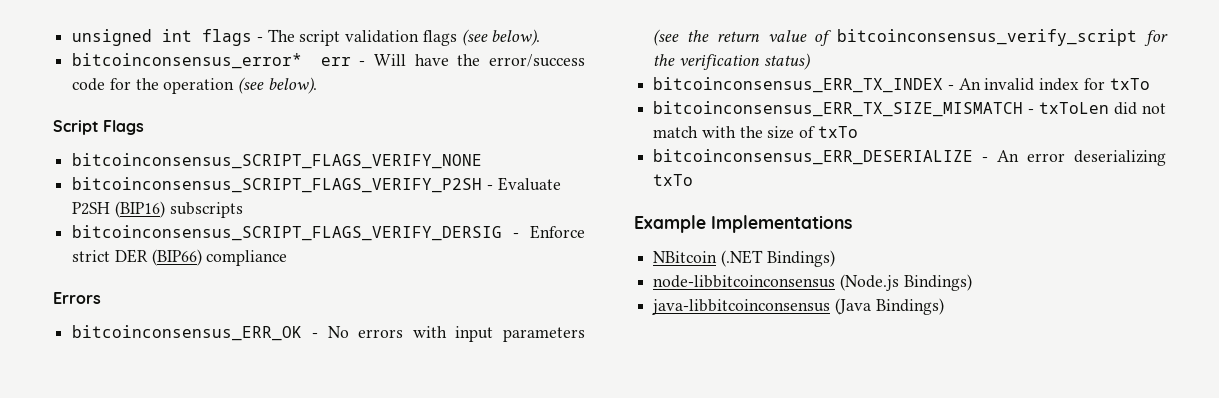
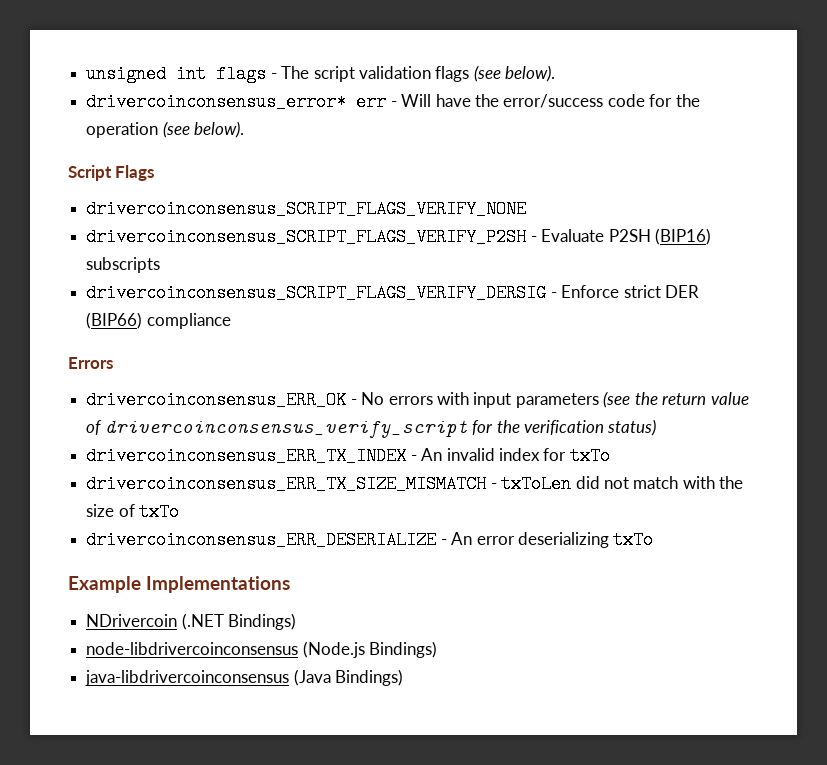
[72,53,303,69] bitcoinconsensus_error* -> [86,93,347,111] drivercoinconsensus_error*
[72,153,483,169] [72,177,483,193] bitcoinconsensus_SCRIPT_FLAGS_VERIFY_NONE // bitcoinconsensus_SCRIPT_FLAGS_VERIFY_P2SH -> [86,200,527,218] [86,228,527,246] drivercoinconsensus_SCRIPT_FLAGS_VERIFY_NONE // drivercoinconsensus_SCRIPT_FLAGS_VERIFY_P2SH
[72,225,503,241] bitcoinconsensus_SCRIPT_FLAGS_VERIFY_DERSIG -> [86,284,547,302] drivercoinconsensus_SCRIPT_FLAGS_VERIFY_DERSIG
[72,325,303,341] bitcoinconsensus_ERR_OK -> [86,391,347,409] drivercoinconsensus_ERR_OK
[837,29,1138,46] bitcoinconsensus_verify_script -> [104,419,468,438] drivercoinconsensus_verify_script
[653,77,944,93] bitcoinconsensus_ERR_TX_INDEX -> [86,447,407,465] drivercoinconsensus_ERR_TX_INDEX
[653,101,1024,117] bitcoinconsensus_ERR_TX_SIZE_MISMATCH -> [86,475,487,493] drivercoinconsensus_ERR_TX_SIZE_MISMATCH
[653,149,974,165] bitcoinconsensus_ERR_DESERIALIZE -> [86,531,437,549] drivercoinconsensus_ERR_DESERIALIZE
[653,251,718,263] NBitcoin -> [86,614,178,627] NDrivercoin
[653,275,836,288] node-libbitcoinconsensus -> [86,642,299,655] node-libdrivercoinconsensus
[652,299,831,315] java-libbitcoinconsensus -> [85,670,290,686] java-libdrivercoinconsensus

